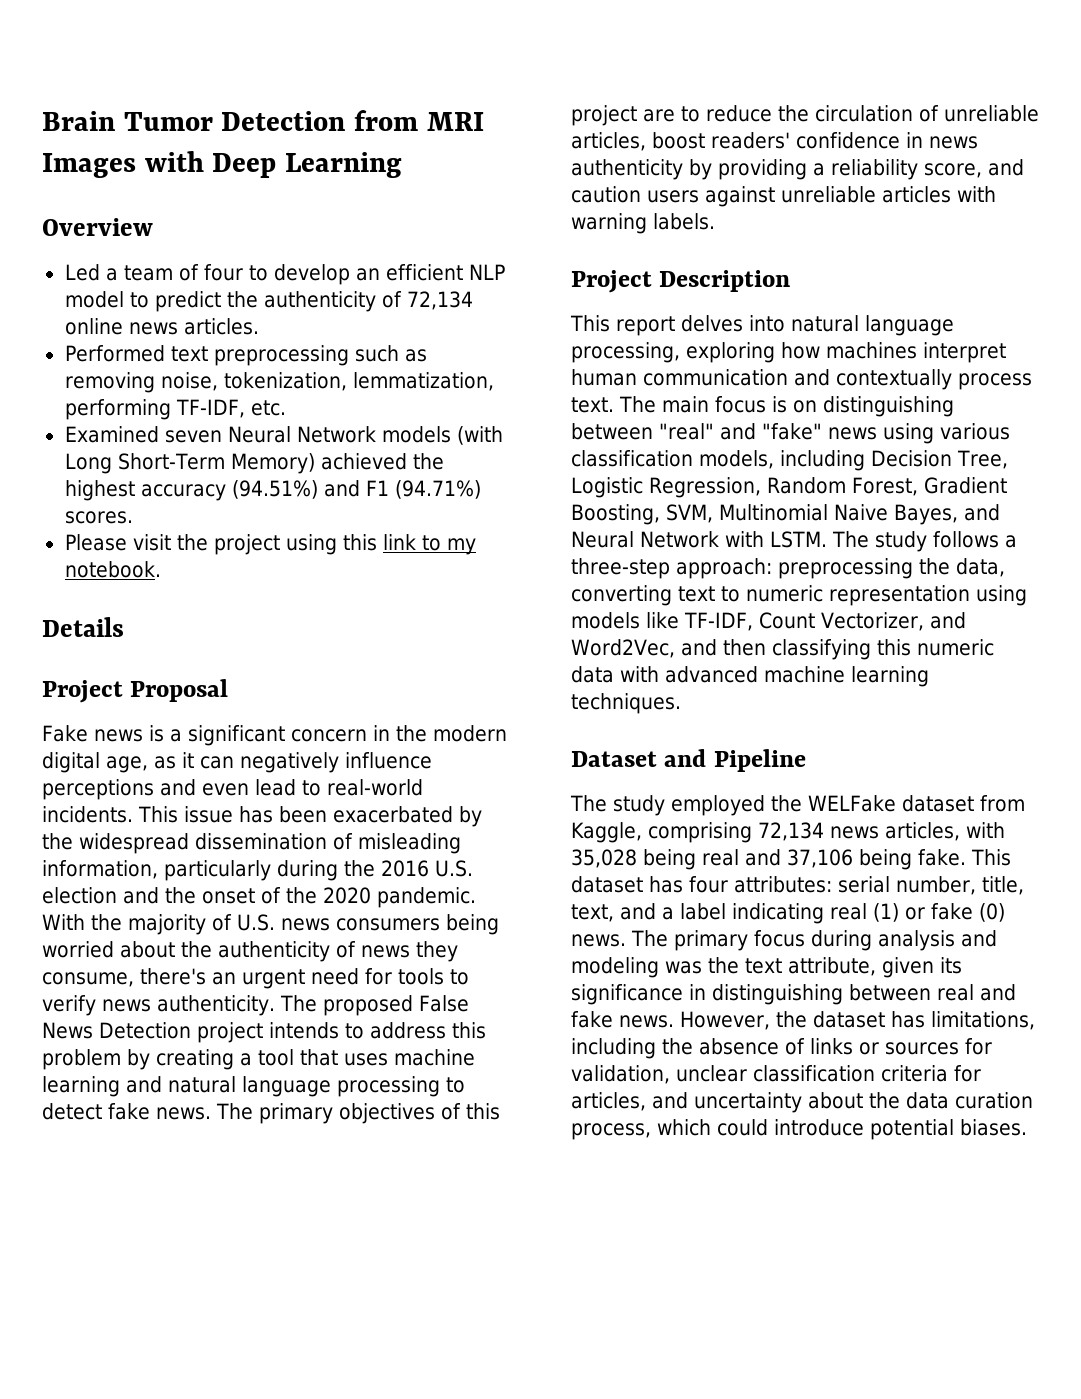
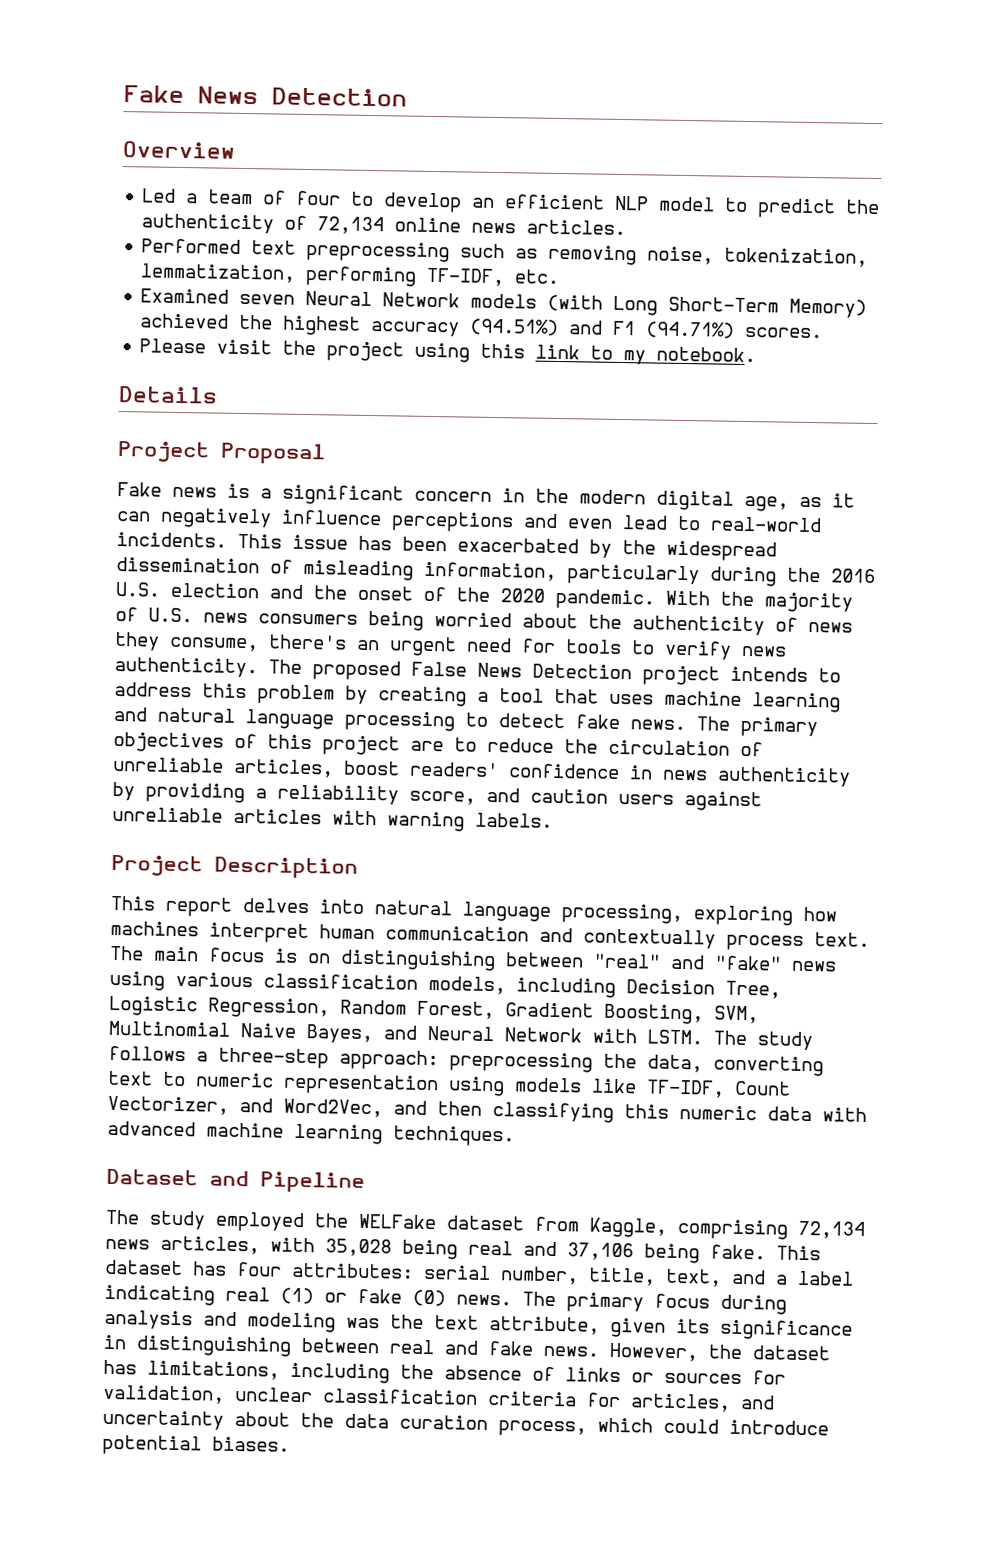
[42,110,484,131] [42,151,402,178] Brain Tumor Detection from MRI Images with Deep Learning -> [123,85,407,107] Fake News Detection

